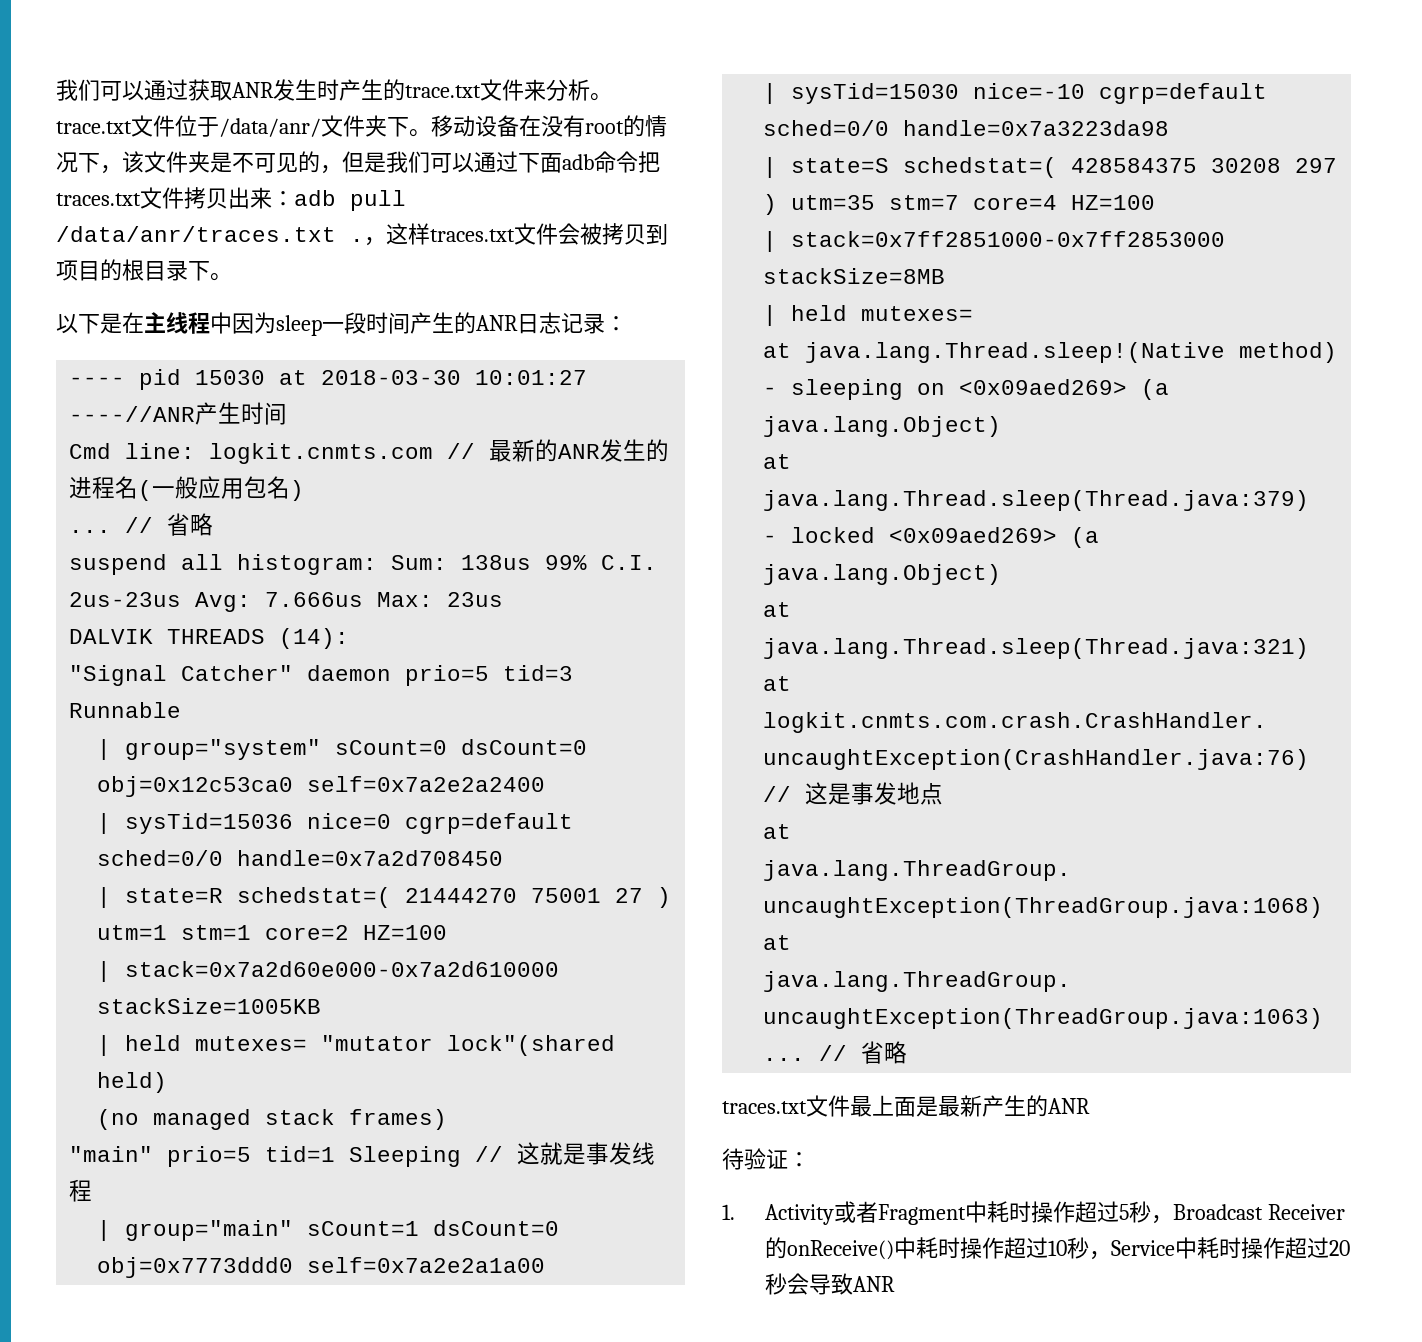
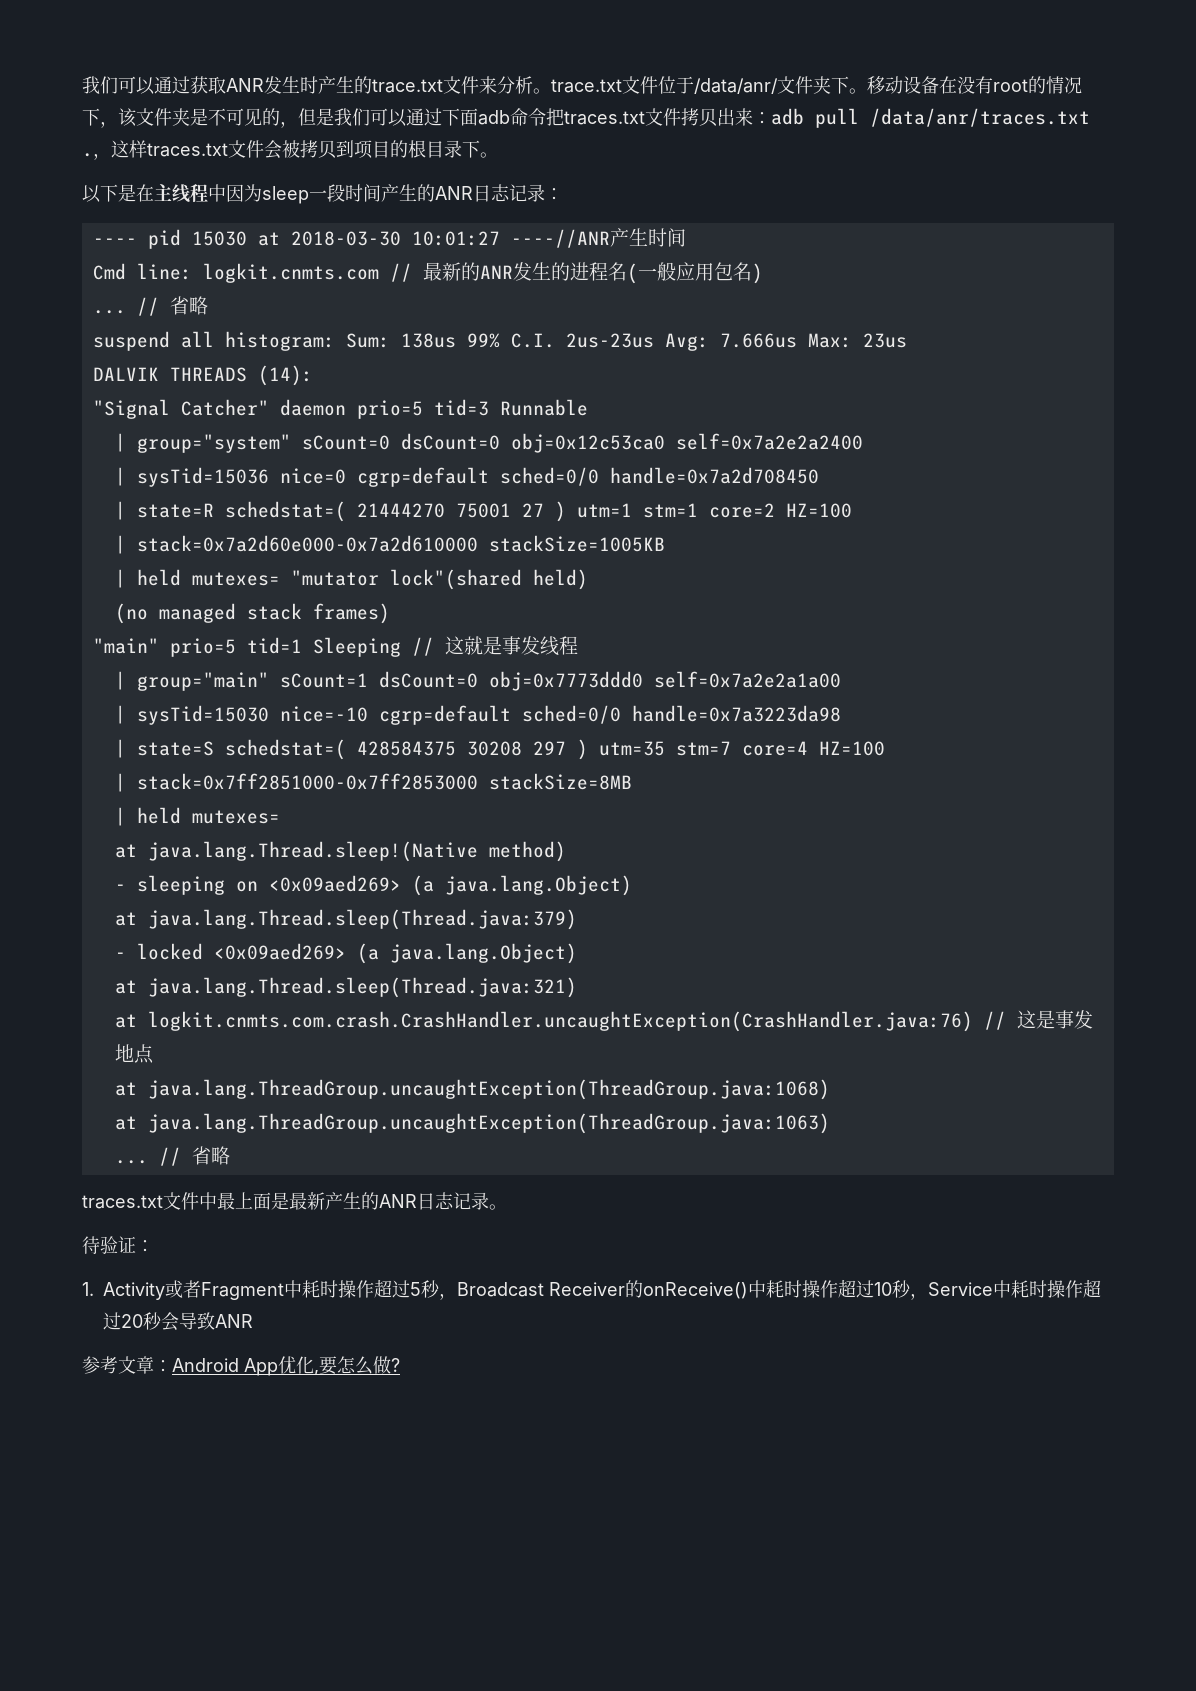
(850, 1106) none -> [199,1192,217,1210] 中
(1090, 1106) none -> [417,1192,507,1210] 日志记录。
(895, 1284) none -> [82,1356,400,1376] // 参考文章：Android App优化,要怎么做?

